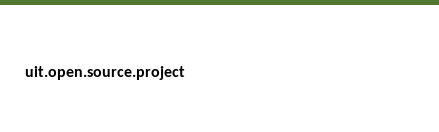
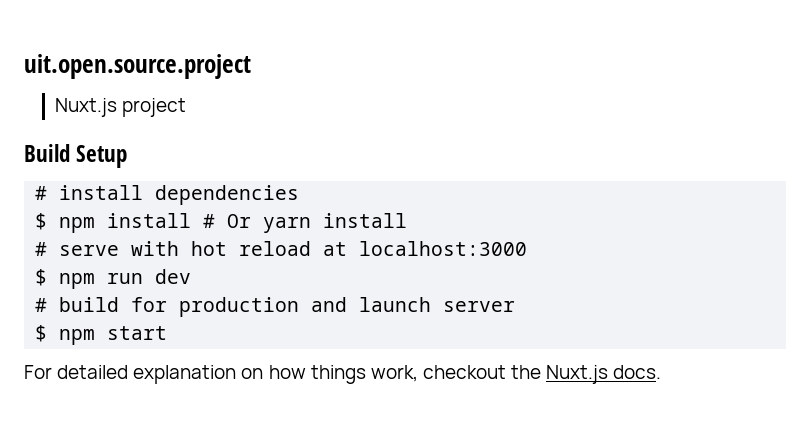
(185, 73) none -> [55,98,187,117] [24,144,128,168] [35,185,300,205] [35,213,408,233] [35,241,528,256] [35,269,192,289] [35,297,516,317] [35,325,168,345] [24,365,662,384] // Nuxt.js project // Build Setup // # install dependencies // $ npm install # Or yarn install // # serve with hot reload at localhost:3000 // $ npm run dev // # build for production and launch server // $ npm start // For detailed explanation on how things work, checkout the Nuxt.js docs.

